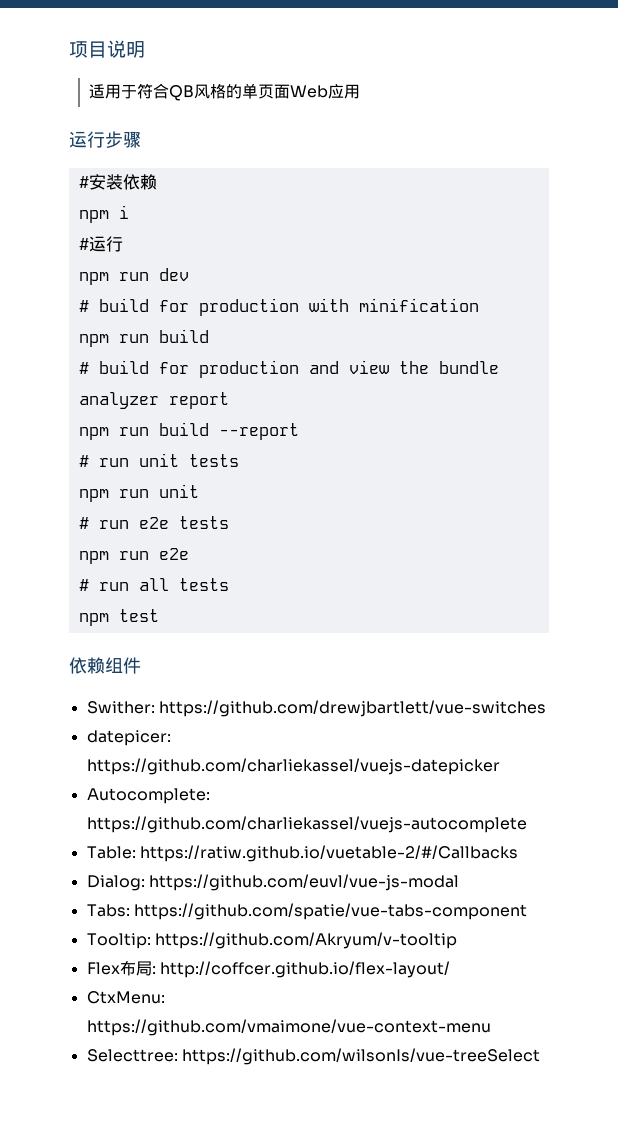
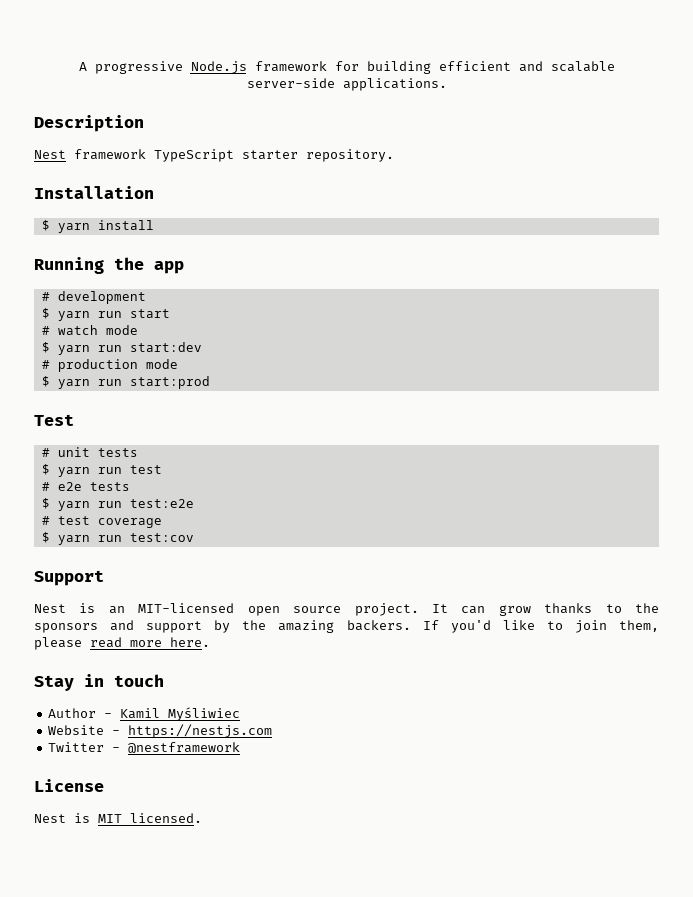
[69,40,145,58] [89,83,361,101] [69,131,141,148] [78,174,157,190] [78,205,129,223] [78,236,123,252] [78,268,189,285] [78,298,479,316] [78,329,209,347] [78,360,499,378] [78,392,229,409] [78,422,299,440] [78,453,239,467] [78,484,199,502] [78,517,129,529] 项目说明 // 适用于符合QB风格的单页面Web应用 // 运行步骤 // #安装依赖 // npm i // #运行 // npm run dev // # build for production with minification // npm run build // # build for production and view the bundle analyzer report // npm run build --report // # run unit tests // npm run unit // # run -> [78,61,615,74] [246,78,447,91] [34,115,144,132] [34,149,394,162] [34,186,154,199] [41,220,154,233] [34,257,184,274] [41,291,146,304] [41,308,170,321] [41,325,138,335] [41,342,202,355] [41,359,178,372] [41,376,210,389] [34,414,74,426] [41,447,138,457] [41,464,162,477] [41,482,50,491] A progressive Node.js framework for building efficient and scalable server-side applications. // Description // Nest framework TypeScript starter repository. // Installation // $ yarn install // Running the app // # development // $ yarn run start // # watch mode // $ yarn run start:dev // # production mode // $ yarn run start:prod // Test // # unit tests // $ yarn run test // #
[78,548,189,564] [78,578,229,591] [78,609,159,626] [69,657,141,674] [86,700,546,717] [86,730,171,746] [86,758,500,775] [86,788,210,804] [86,816,527,833] [86,845,518,862] [86,874,459,891] [86,903,527,920] [86,932,457,949] [86,960,450,978] [86,991,165,1004] [86,1019,491,1036] [86,1048,540,1065] npm run e2e // # run all tests // npm test // 依赖组件 // Swither: https://github.com/drewjbartlett/vue-switches // datepicer: https://github.com/charliekassel/vuejs-datepicker // Autocomplete: https://github.com/charliekassel/vuejs-autocomplete // Table: https://ratiw.github.io/vuetable-2/#/Callbacks // Dialog: https://github.com/euvl/vue-js-modal // Tabs: https://github.com/spatie/vue-tabs-component // Tooltip: https://github.com/Akryum/v-tooltip // Flex布局: http://coffcer.github.io/flex-layout/ // CtxMenu: https://github.com/vmaimone/vue-context-menu // Selecttree: https://github.com/wilsonIs/vue-treeSelect -> [41,498,194,511] [41,516,162,528] [41,532,194,545] [34,570,104,586] [34,603,659,616] [34,620,659,633] [34,637,210,650] [34,674,164,691] [48,707,241,721] [48,724,273,738] [48,742,241,753] [34,779,104,792] [34,813,202,823] $ yarn run test:e2e // # test coverage // $ yarn run test:cov // Support // Nest is an MIT-licensed open source project. It can grow thanks to the sponsors and support by the amazing backers. If you'd like to join them, please read more here. // Stay in touch // Author - Kamil Myśliwiec // Website - https://nestjs.com // Twitter - @nestframework // License // Nest is MIT licensed.

